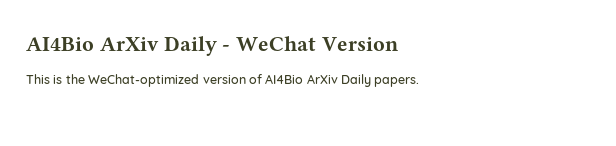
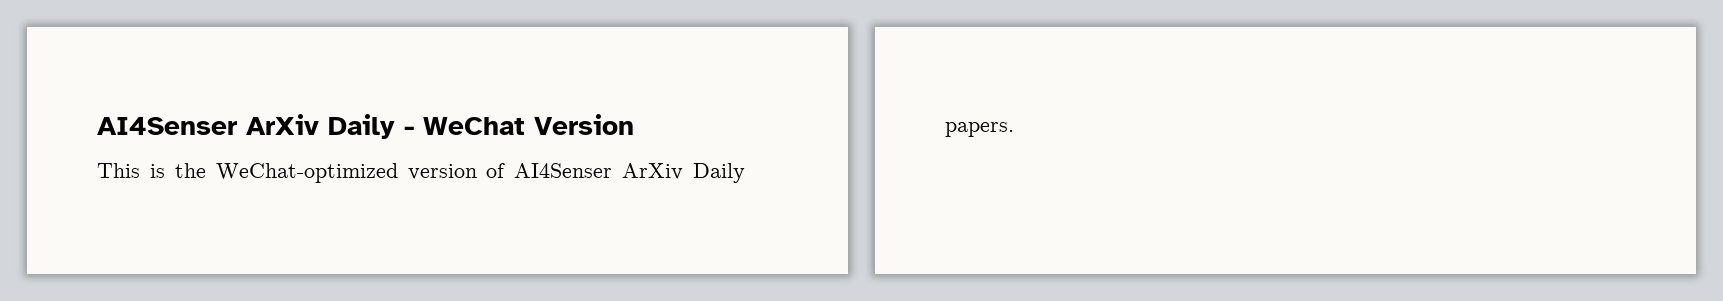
[26,37,94,51] AI4Bio -> [97,117,237,135] AI4Senser
[265,74,304,84] AI4Bio -> [514,163,613,178] AI4Senser

